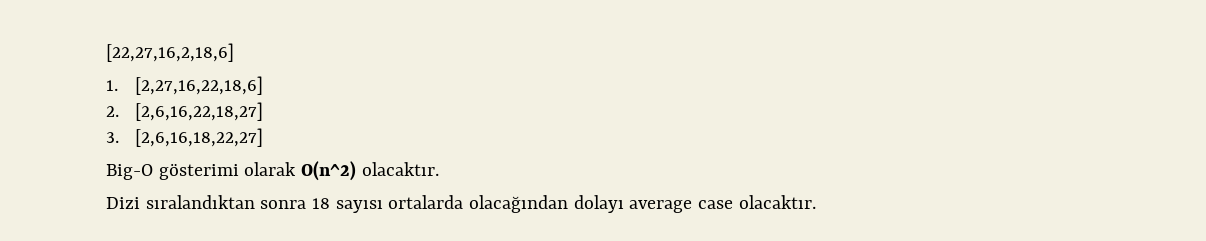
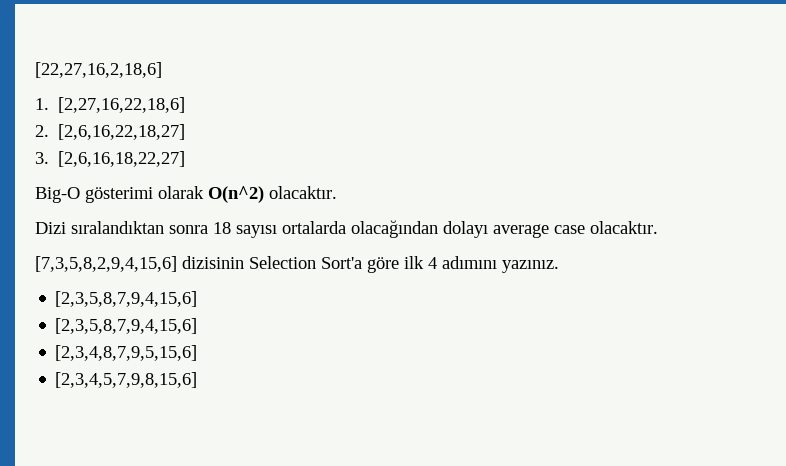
(816, 202) none -> [35,256,559,273] [55,291,198,307] [55,318,198,334] [55,345,198,361] [55,372,198,388] // [7,3,5,8,2,9,4,15,6] dizisinin Selection Sort'a göre ilk 4 adımını yazınız. // [2,3,5,8,7,9,4,15,6] // [2,3,5,8,7,9,4,15,6] // [2,3,4,8,7,9,5,15,6] // [2,3,4,5,7,9,8,15,6]

